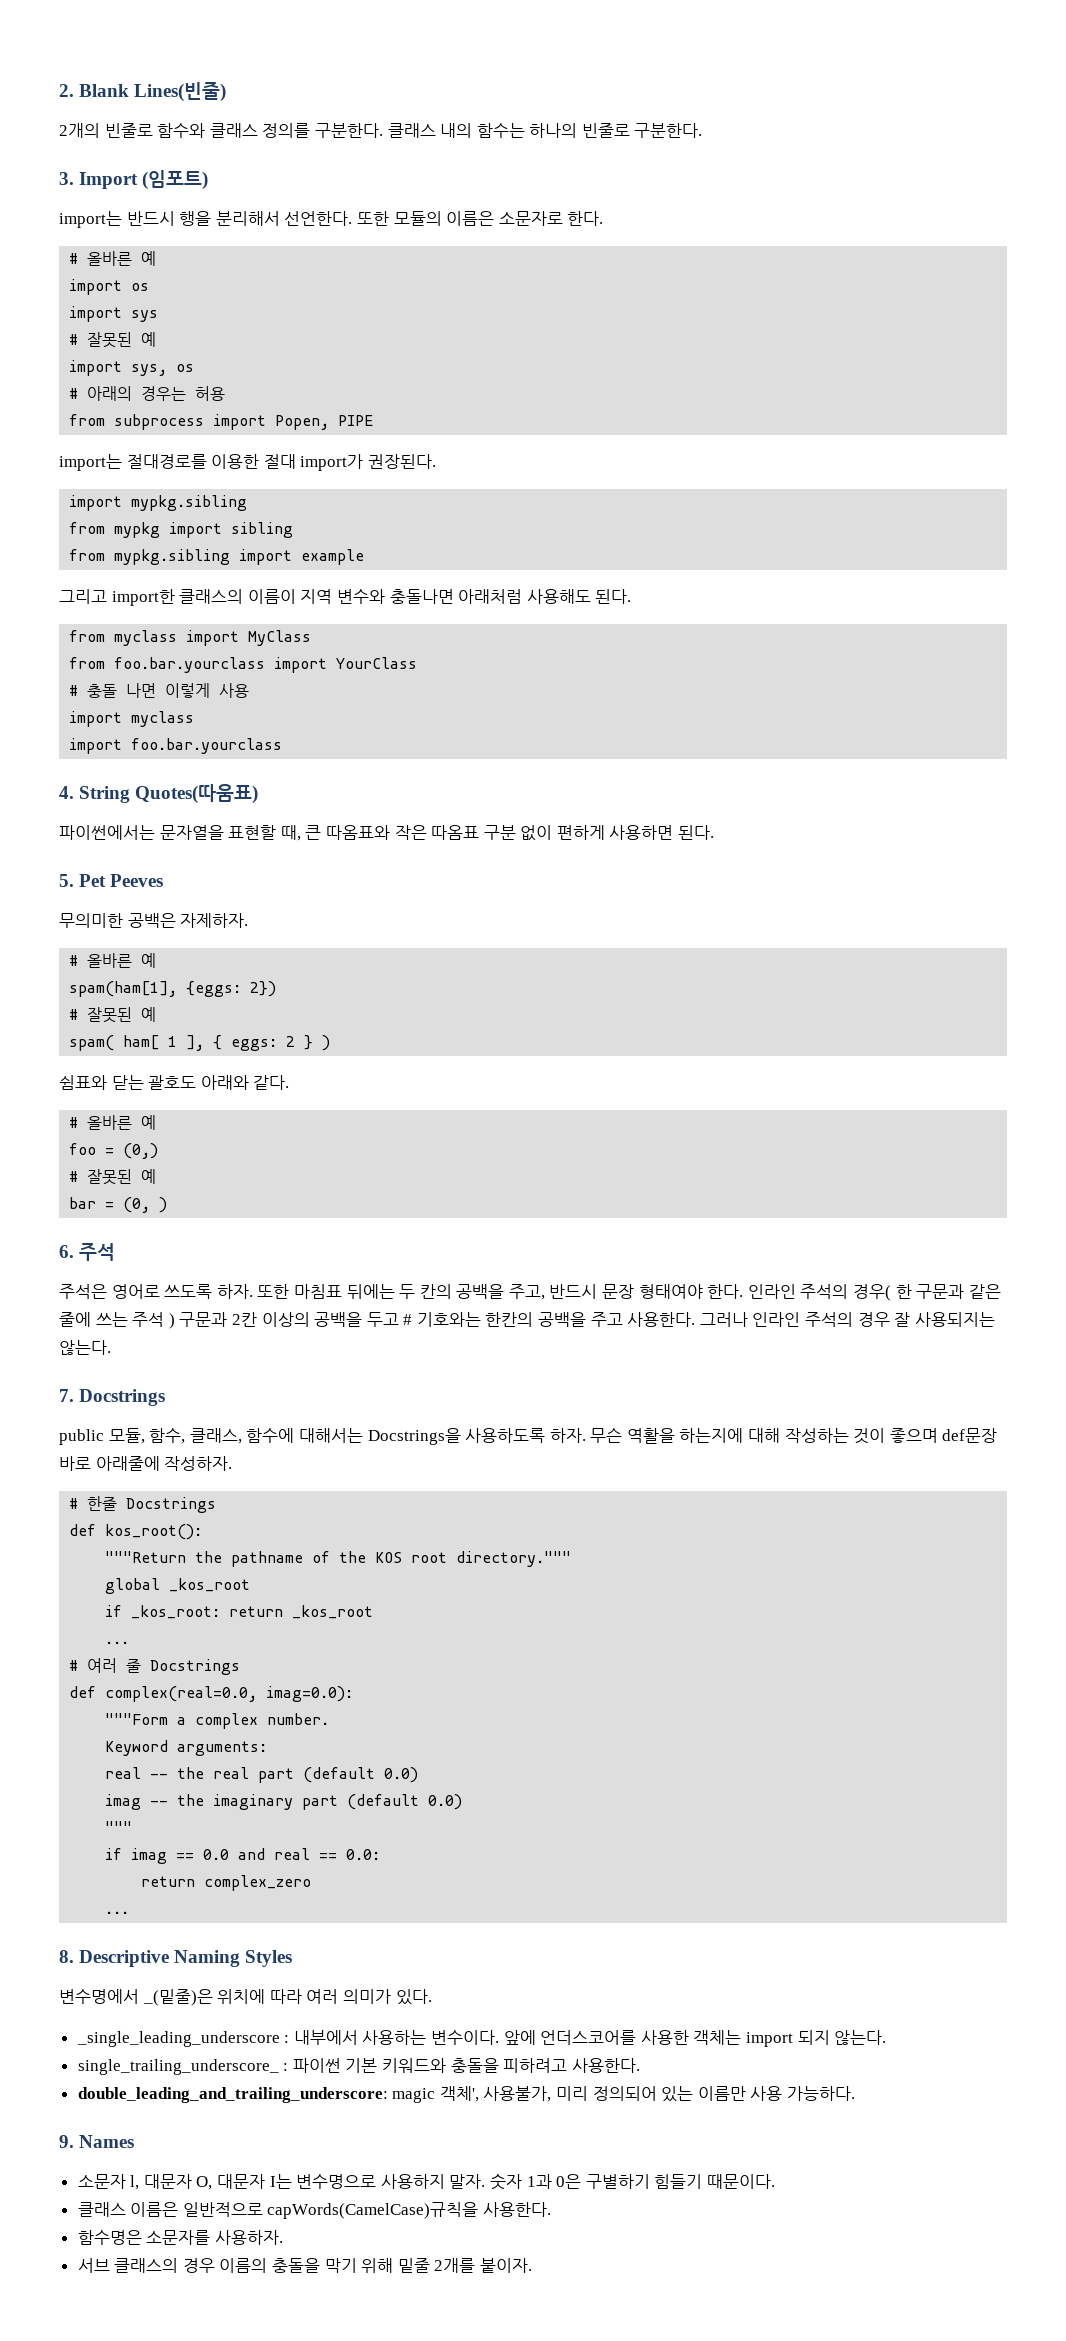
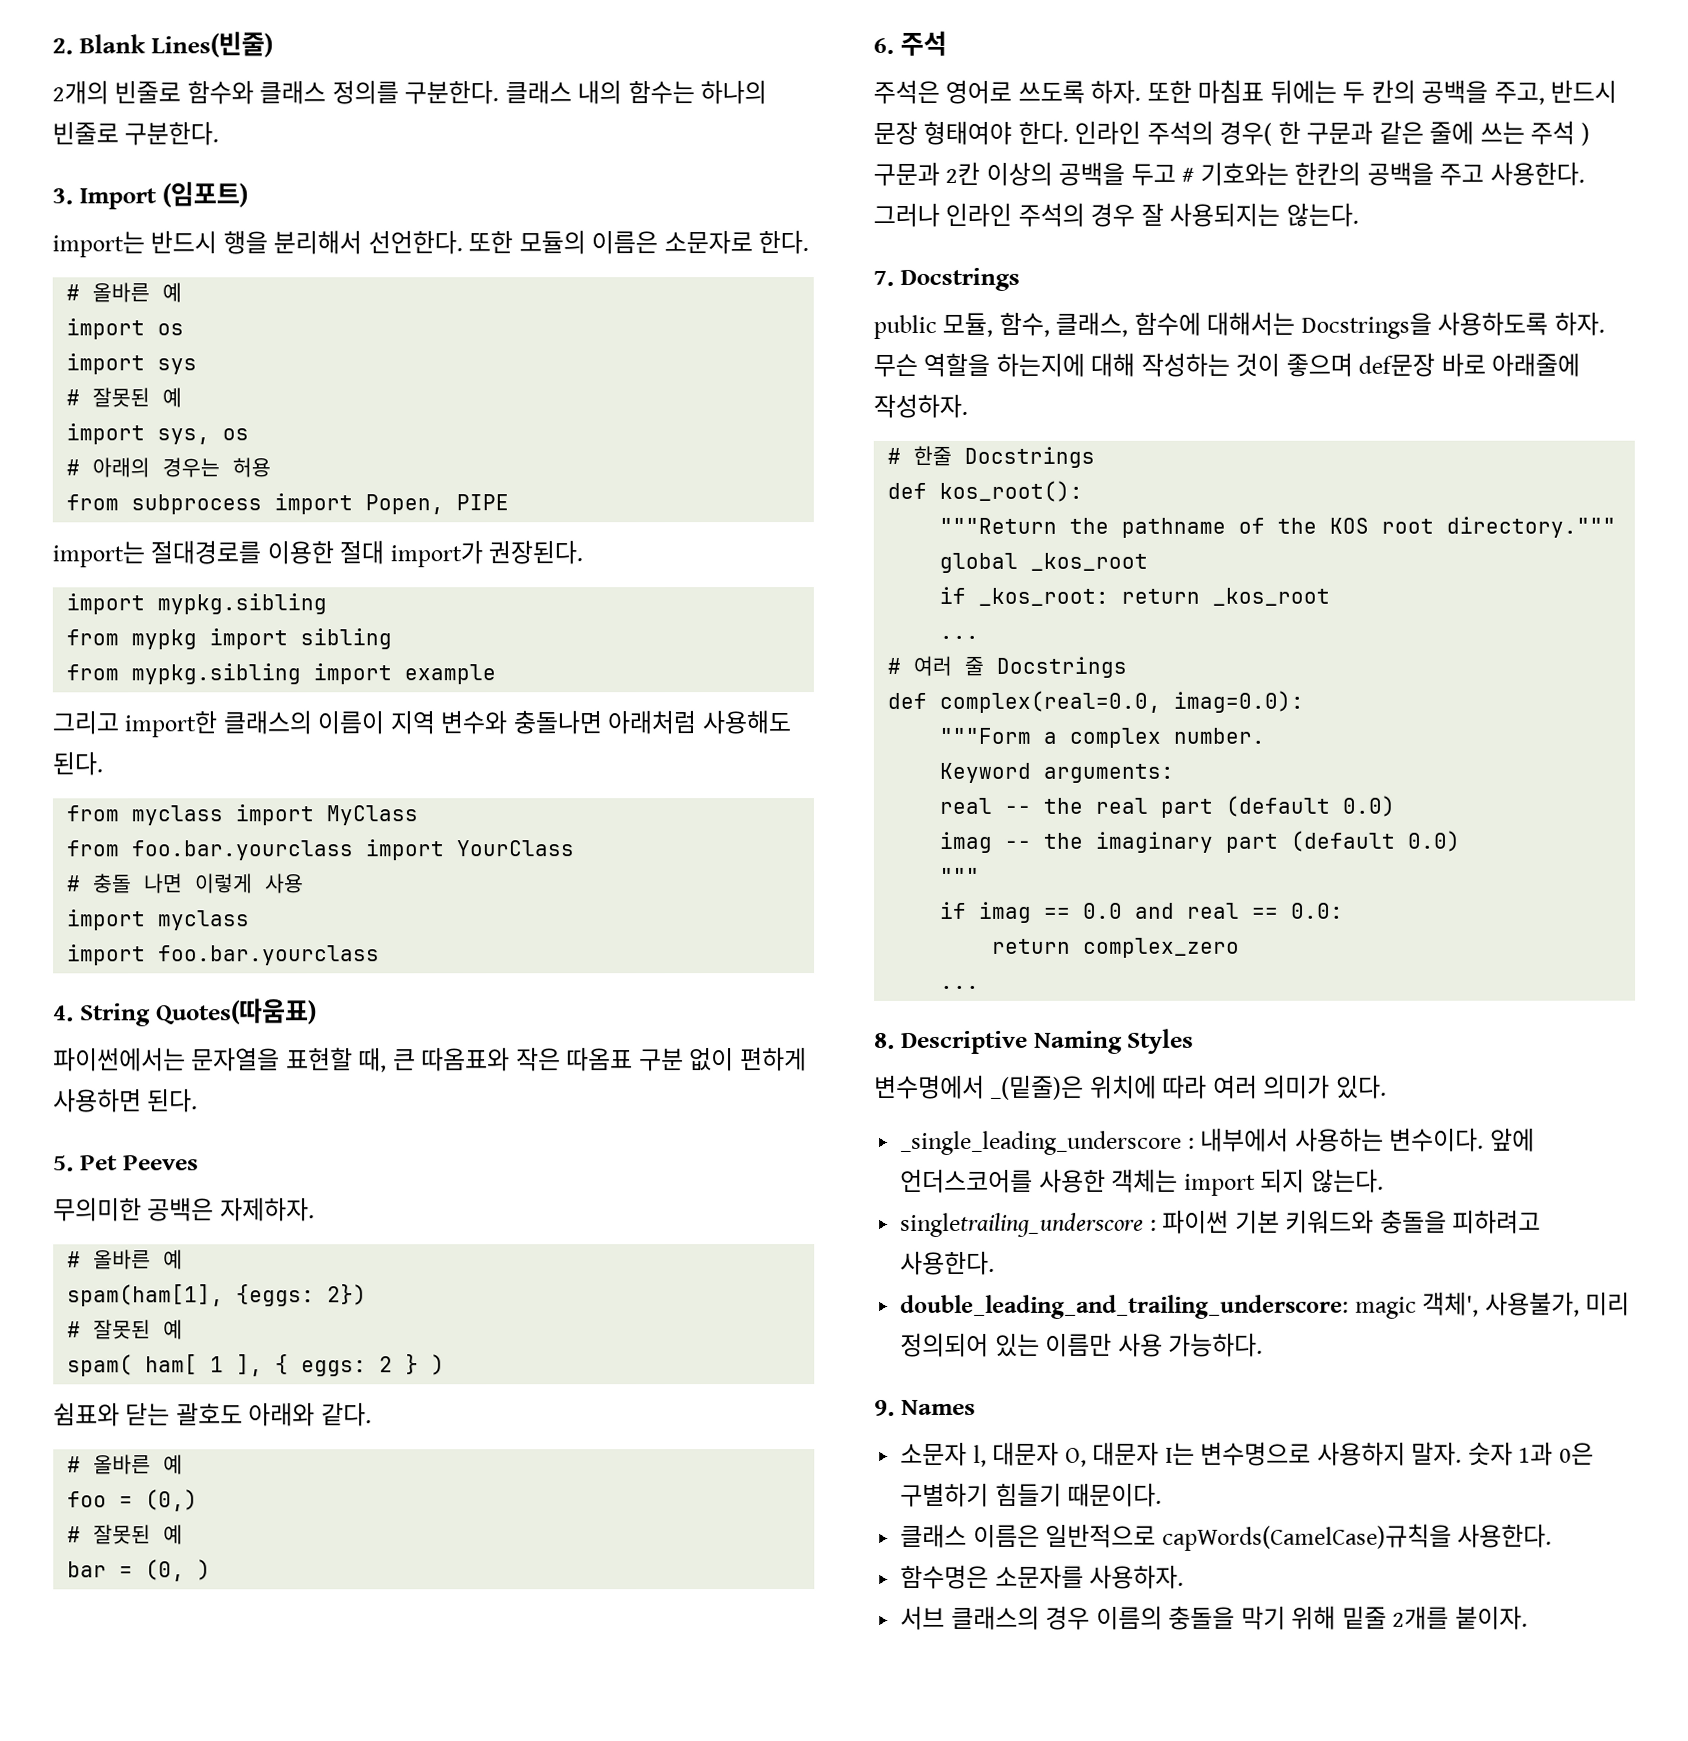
[626,1428,675,1444] 역활을 -> [923,352,991,377] 역할을
[77,2059,279,2075] single_trailing_underscore_ -> [900,1212,1145,1237] singletrailing_underscore

